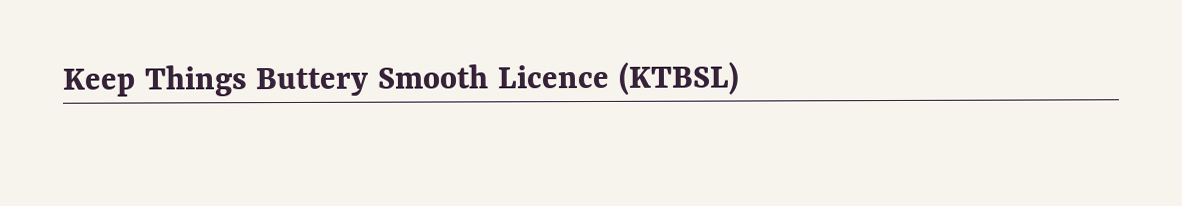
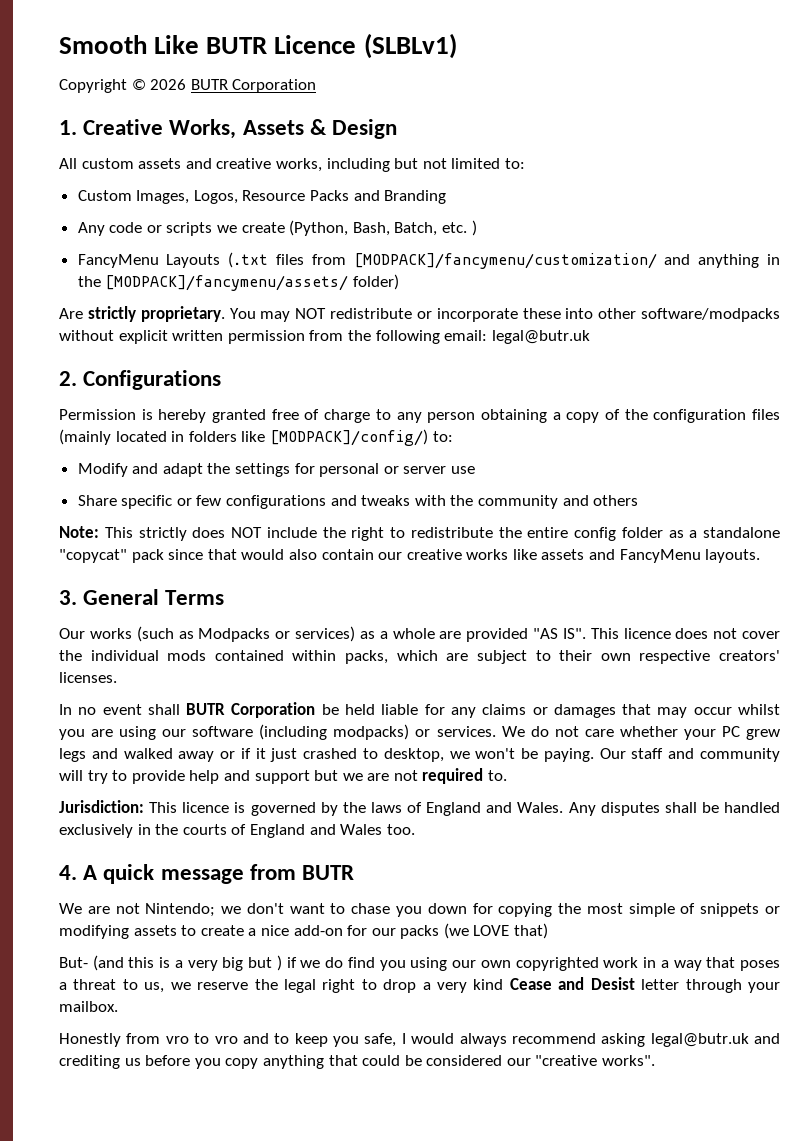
[62,61,739,97] Keep Things Buttery Smooth Licence (KTBSL) -> [59,33,457,59] [59,79,317,93] [59,119,398,139] [59,158,525,172] [77,190,447,204] [77,220,477,236] [77,252,781,269] [77,274,399,291] [59,306,780,322] [59,330,590,344] [59,370,222,390] [59,409,780,423] [59,429,453,446] [77,463,476,477] [77,495,639,509] [59,526,780,541] [59,549,761,563] [59,589,225,605] [59,626,781,642] [59,650,780,664] [59,672,117,683] [59,702,780,718] [59,724,780,740] [59,748,781,762] [59,768,508,784] [59,800,780,816] [59,824,415,838] [59,864,355,884] [59,903,781,917] [59,923,549,939] [59,955,781,971] [59,977,781,993] [59,1001,118,1012] [59,1033,780,1047] [59,1055,656,1069] Smooth Like BUTR Licence (SLBLv1) // Copyright © 2026 BUTR Corporation // 1. Creative Works, Assets & Design // All custom assets and creative works, including but not limited to: // Custom Images, Logos, Resource Packs and Branding // Any code or scripts we create (Python, Bash, Batch, etc. ) // FancyMenu Layouts (.txt files from [MODPACK]/fancymenu/customization/ and anything in the [MODPACK]/fancymenu/assets/ folder) // Are strictly proprietary. You may NOT redistribute or incorporate these into other software/modpacks without explicit written permission from the following email: legal@butr.uk // 2. Configurations // Permission is hereby granted free of charge to any person obtaining a copy of the configuration files (mainly located in folders like [MODPACK]/config/) to: // Modify and adapt the settings for personal or server use // Share specific or few configurations and tweaks with the community and others // Note: This strictly does NOT include the right to redistribute the entire config folder as a standalone "copycat" pack since that would also contain our creative works like assets and FancyMenu layouts. // 3. General Terms // Our works (such as Modpacks or services) as a whole are provided "AS IS". This licence does not cover the individual mods contained within packs, which are subject to their own respective creators' licenses. // In no event shall BUTR Corporation be held liable for any claims or damages that may occur whilst you are using our software (including modpacks) or services. We do not care whether your PC grew legs and walked away or if it just crashed to desktop, we won't be paying. Our staff and community will try to provide help and support but we are not required to. // Jurisdiction: This licence is governed by the laws of England and Wales. Any disputes shall be handled exclusively in the courts of England and Wales too. // 4. A quick message from BUTR // We are not Nintendo; we don't want to chase you down for copying the most simple of snippets or modifying assets to create a nice add-on for our packs (we LOVE that) // But- (and this is a very big but ) if we do find you using our own copyrighted work in a way that poses a threat to us, we reserve the legal right to drop a very kind Cease and Desist letter through your mailbox. // Honestly from vro to vro and to keep you safe, I would always recommend asking legal@butr.uk and crediting us before you copy anything that could be considered our "creative works".

